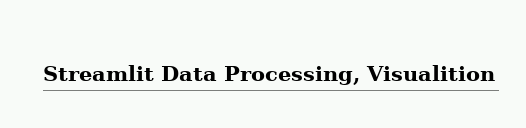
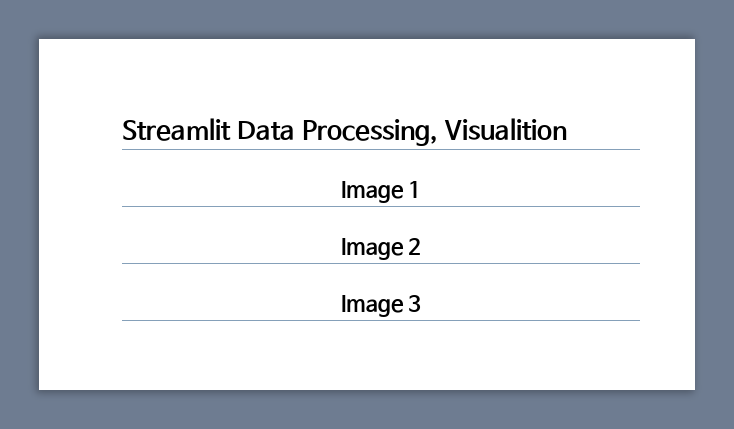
(495, 73) none -> [340,181,422,203] [340,238,422,260] [340,295,422,317] // Image 1 // Image 2 // Image 3

